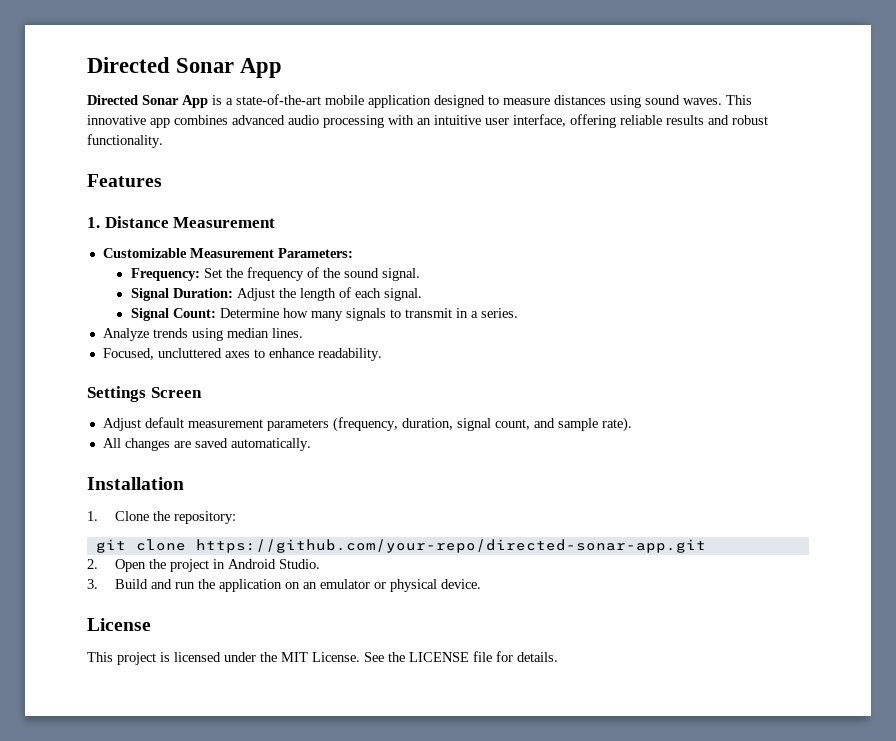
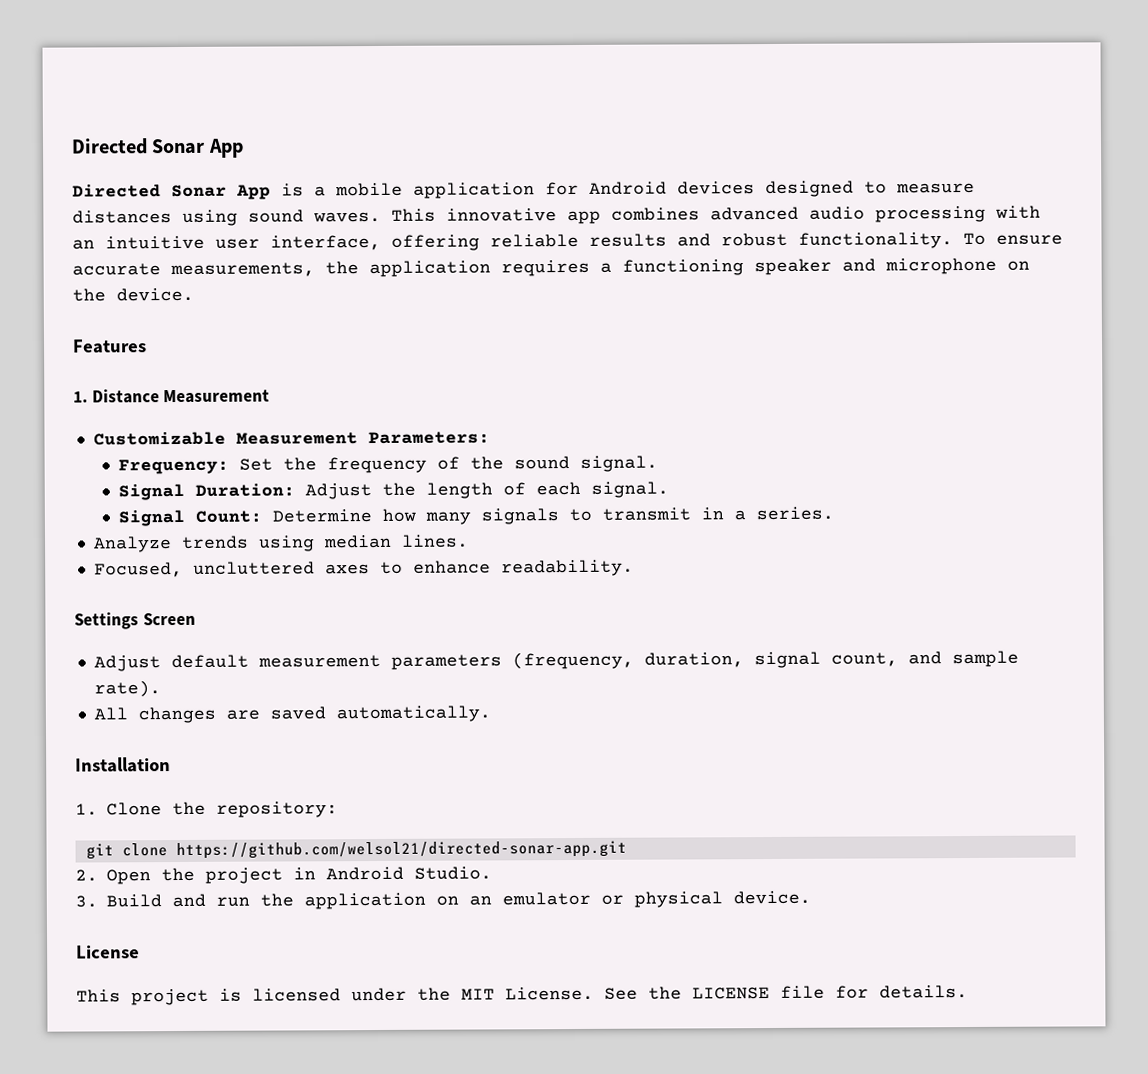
[236,94,321,105] state-of-the-art -> (326, 191) none
(431, 101) none -> [545,181,755,196] for Android devices
(163, 141) none -> [963,232,1063,246] [72,257,1030,278] [72,287,194,302] To ensure accurate measurements, the application requires a functioning speaker and microphone on the device.
[195,539,706,553] https://github.com/your-repo/directed-sonar-app.git -> [175,840,627,860] https://github.com/welsol21/directed-sonar-app.git

